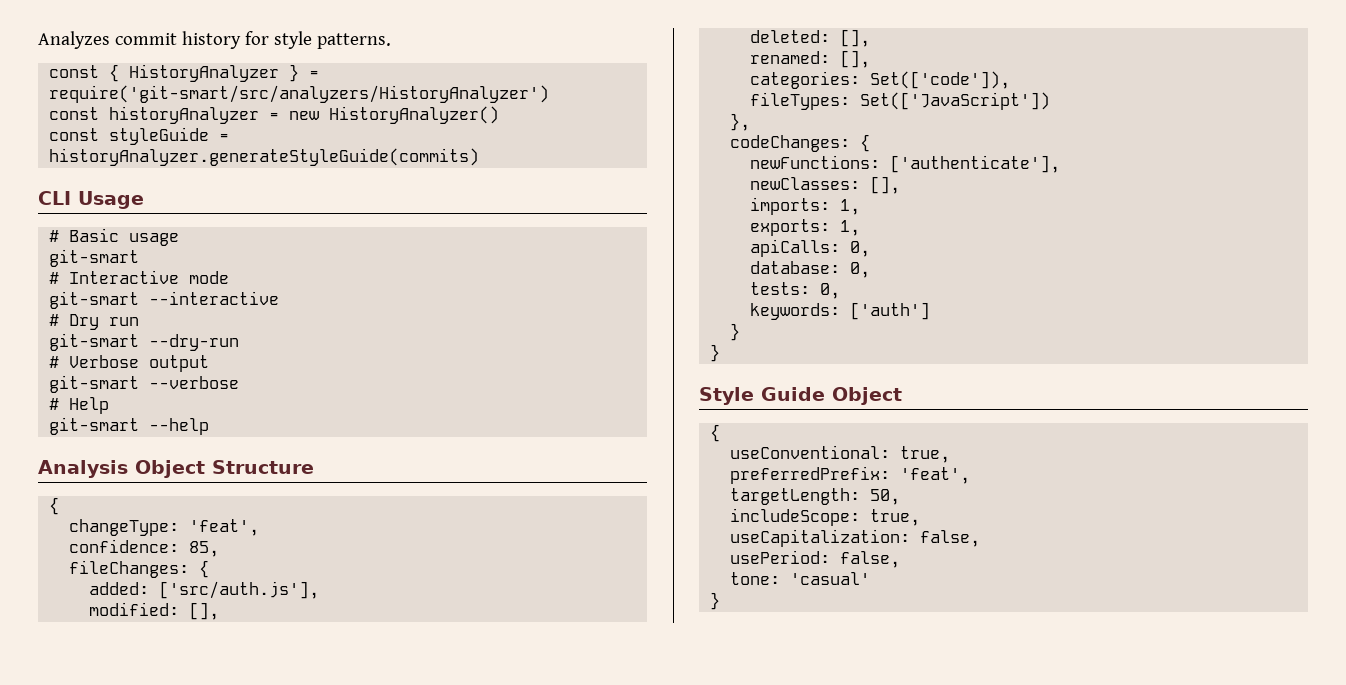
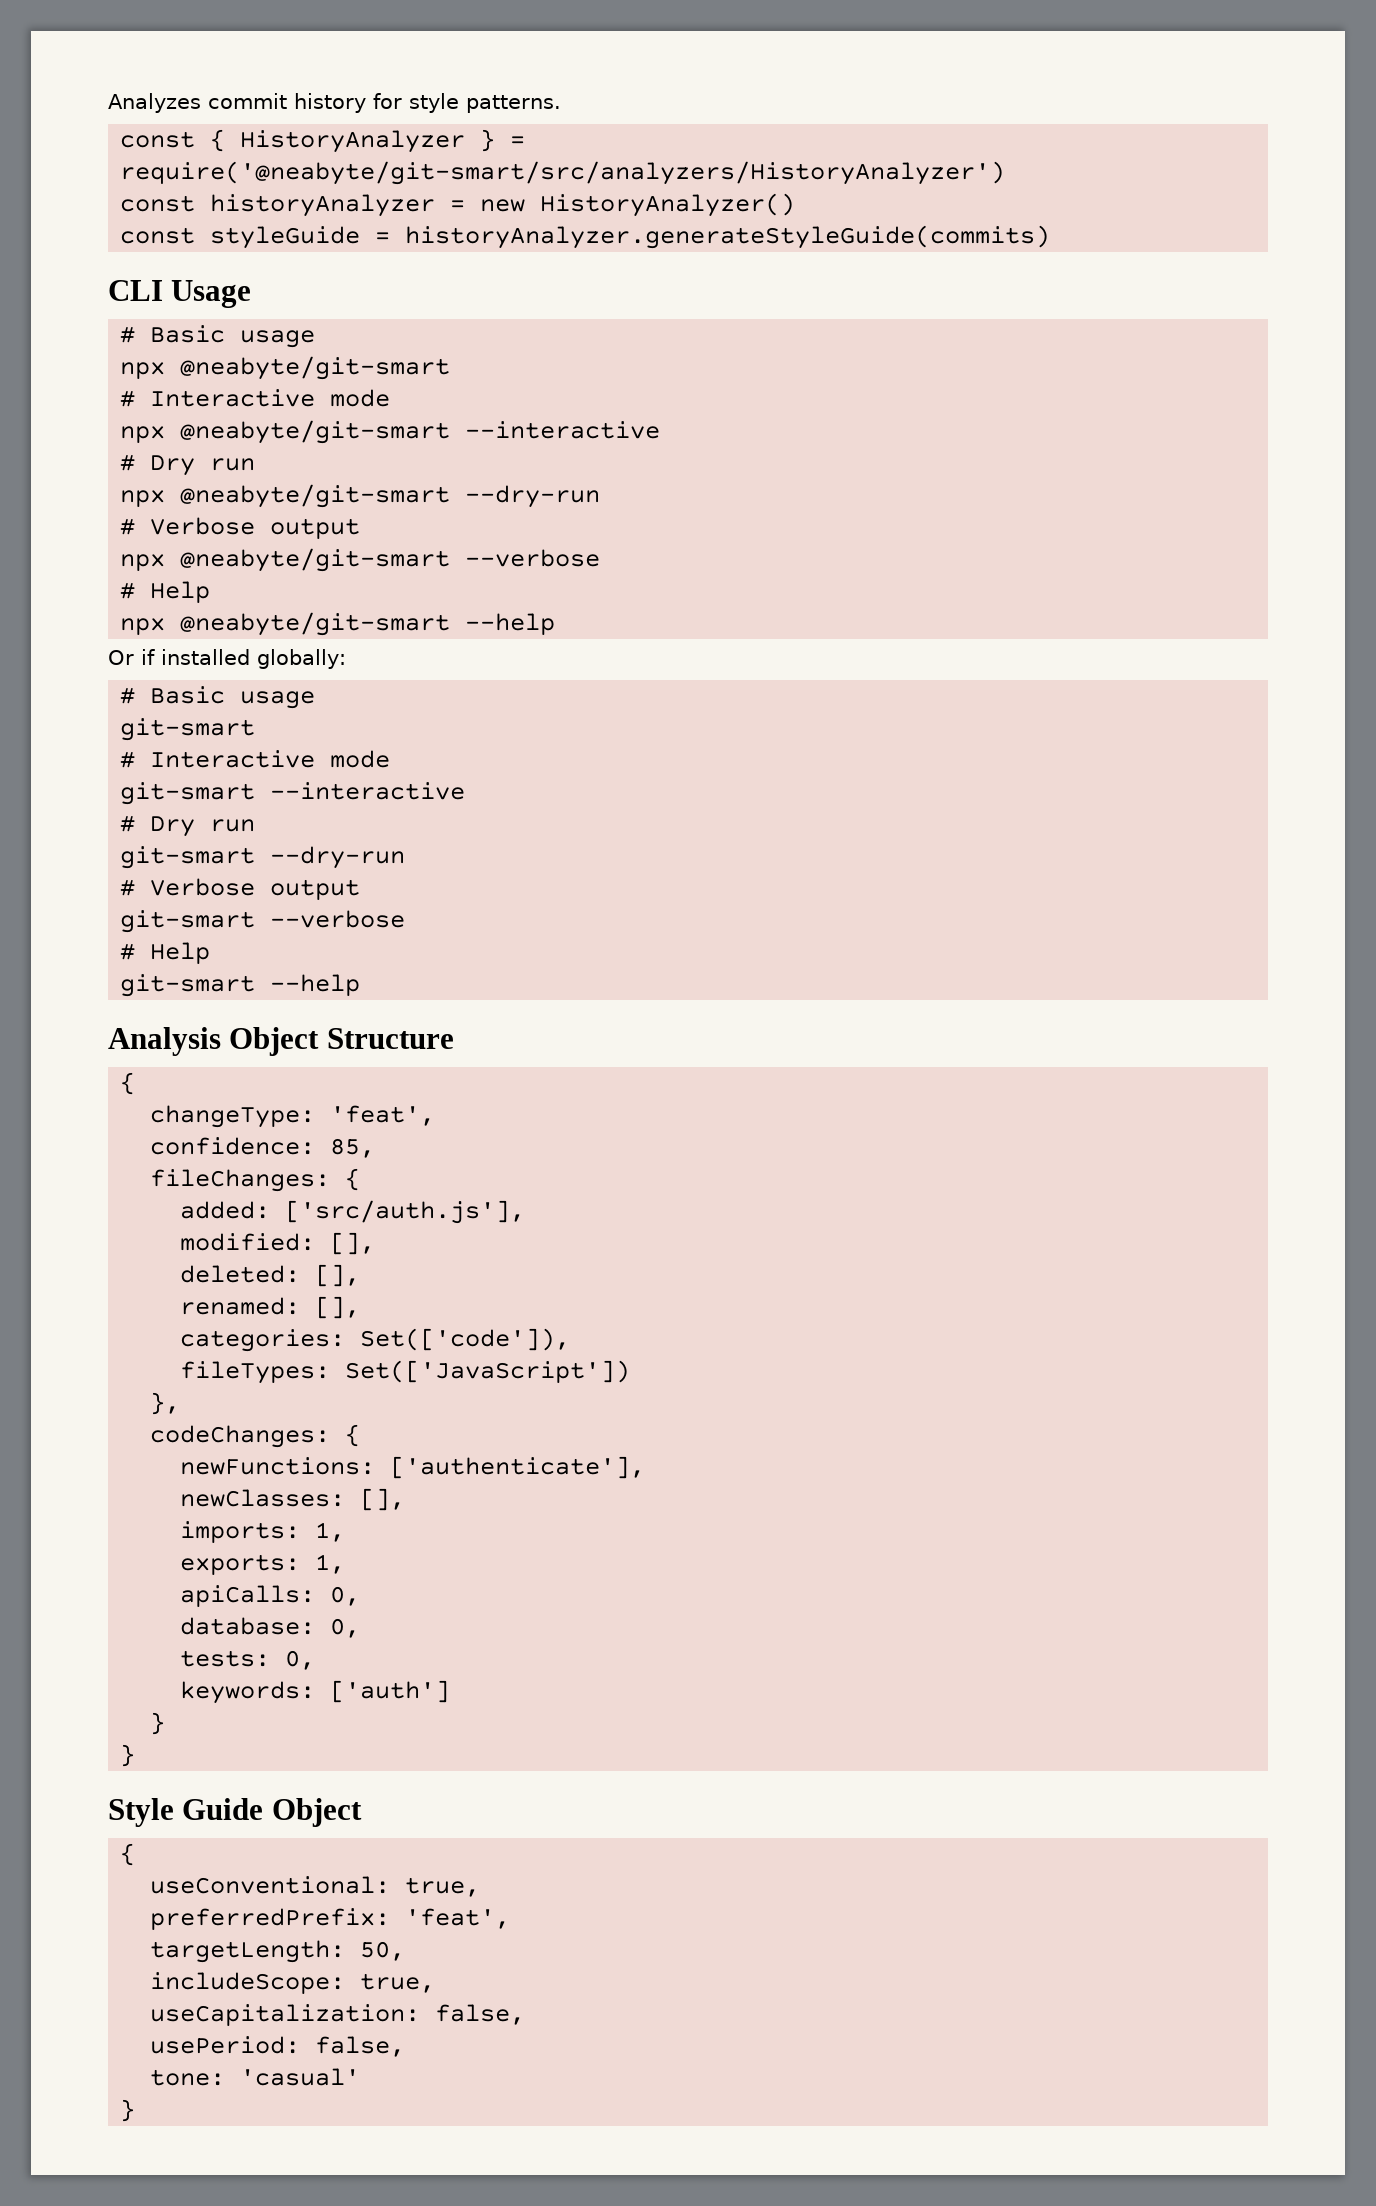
[49,85,550,103] require('git-smart/src/analyzers/HistoryAnalyzer') -> [120,161,1006,185] require('@neabyte/git-smart/src/analyzers/HistoryAnalyzer')
(180, 239) none -> [120,356,451,380] [120,389,391,407] [120,420,661,444] [120,454,256,476] [120,484,601,508] [120,517,361,539] [120,548,601,572] [120,581,211,603] [120,612,556,636] [108,649,346,669] [120,686,316,709] // npx @neabyte/git-smart // # Interactive mode // npx @neabyte/git-smart --interactive // # Dry run // npx @neabyte/git-smart --dry-run // # Verbose output // npx @neabyte/git-smart --verbose // # Help // npx @neabyte/git-smart --help // Or if installed globally: // # Basic usage

